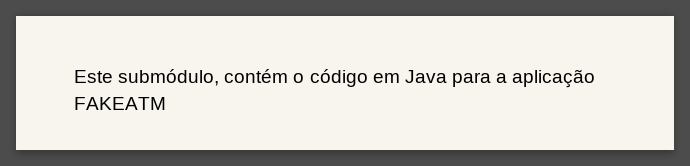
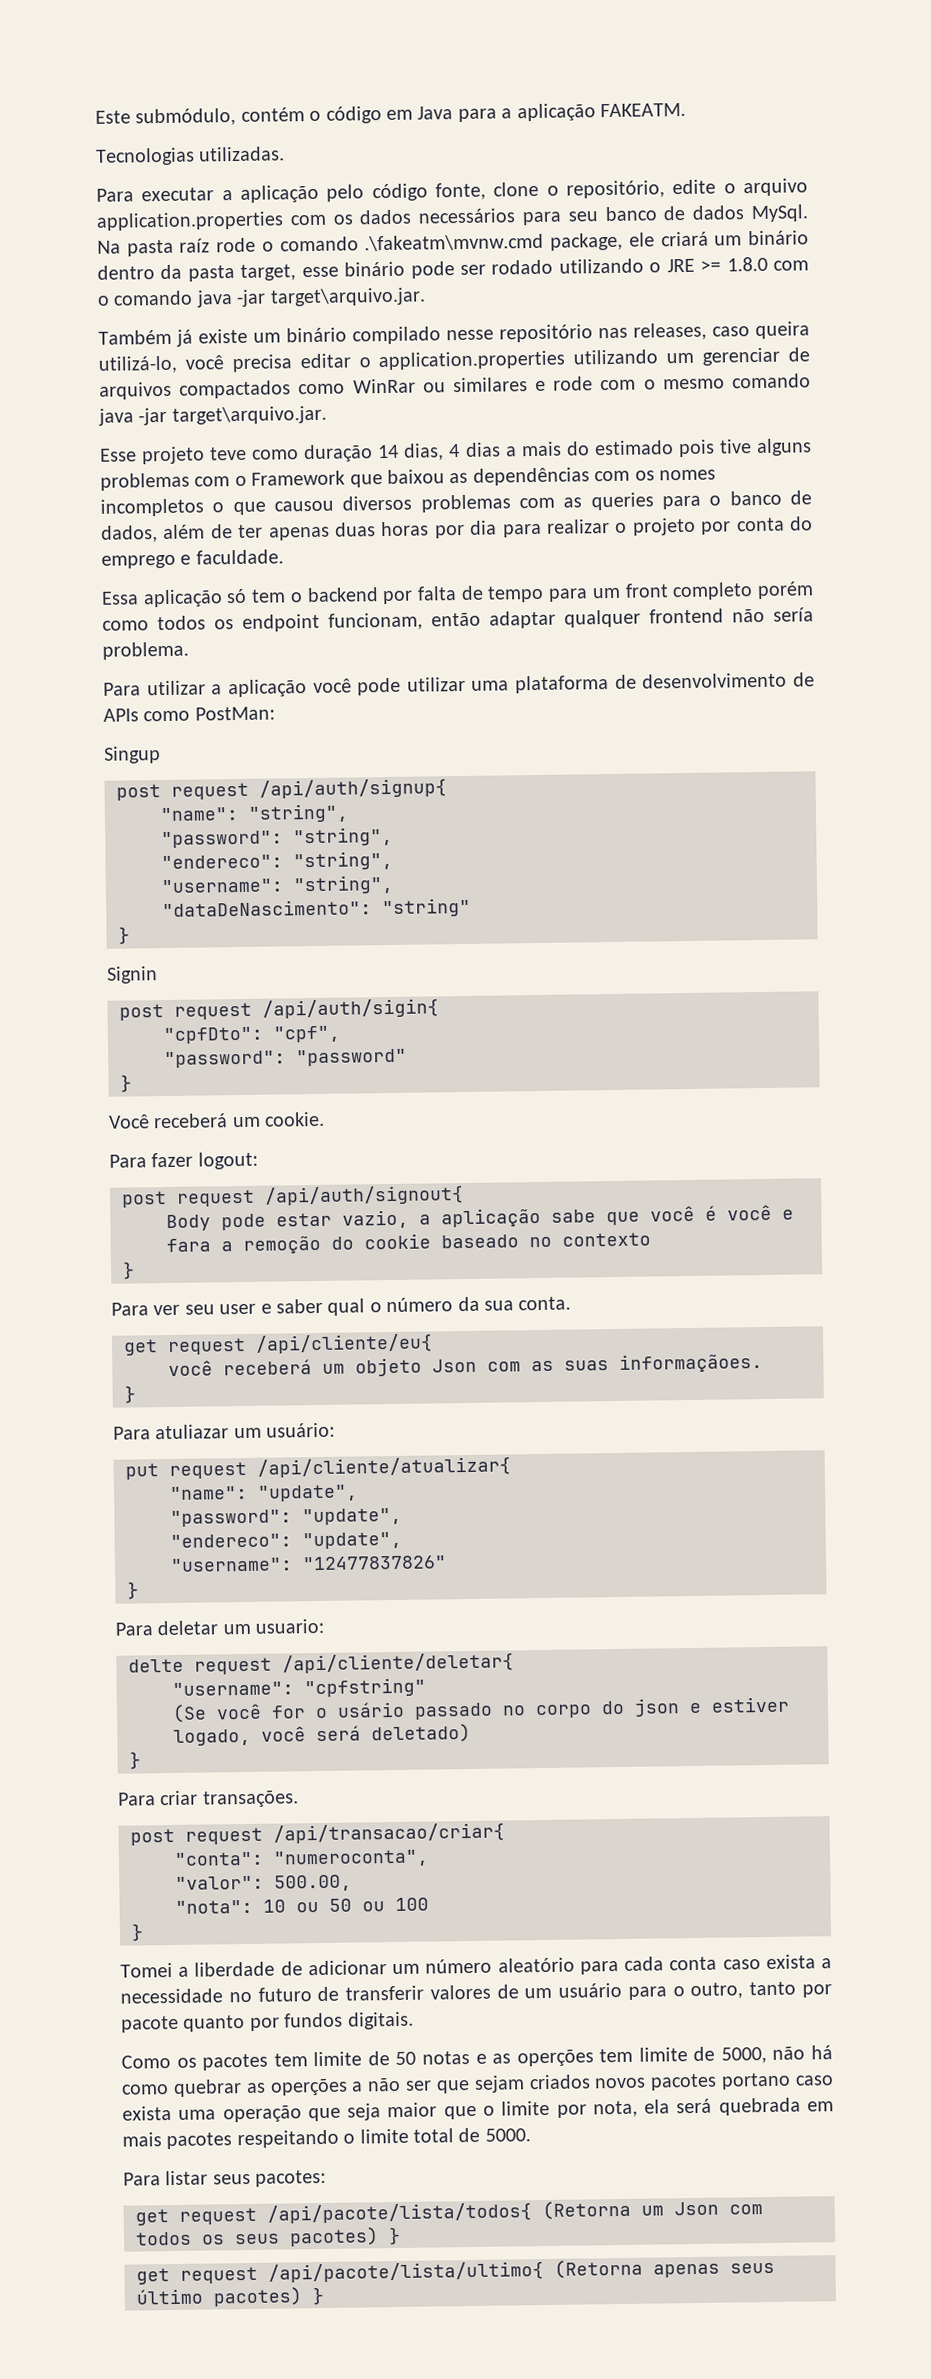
[74,97,166,110] FAKEATM -> [599,102,686,118] [95,146,286,166] [96,178,808,203] [96,204,809,231] [97,230,810,257] [97,256,810,282] [97,287,426,308] [98,321,810,347] [98,347,811,374] [99,373,811,400] [98,405,327,426] [100,438,813,465] [100,467,716,491] [100,490,813,517] [101,516,813,543] [101,549,284,569] [101,581,814,608] [102,607,814,632] [102,641,189,660] [103,672,815,698] [103,706,275,722] [104,746,161,764] [116,778,447,801] [160,803,349,823] [161,826,393,849] [161,850,393,871] [161,874,394,895] [162,897,471,918] [118,926,130,945] [106,966,158,984] [119,998,439,1021] [163,1025,341,1045] [164,1048,407,1069] [120,1074,132,1093] [108,1111,326,1129] [109,1151,258,1170] [121,1185,464,1208] [166,1204,794,1232] [166,1232,651,1254] [122,1261,135,1280] [111,1296,572,1316] [123,1333,433,1356] [168,1353,763,1377] [124,1385,136,1404] [113,1422,336,1440] [125,1456,511,1480] [169,1484,358,1502] [170,1507,402,1527] [170,1531,402,1550] [170,1555,447,1572] [127,1581,139,1600] [115,1618,325,1636] [128,1652,514,1675] [172,1677,426,1698] [172,1696,790,1723] [173,1722,471,1746] [129,1751,141,1770] [118,1790,299,1808] [130,1822,505,1846] [174,1849,429,1868] [175,1874,352,1892] [175,1897,429,1914] [131,1923,144,1942] [120,1954,833,1978] [120,1981,832,2004] [121,2011,414,2033] [121,2045,833,2071] [121,2072,834,2098] [122,2097,835,2123] [122,2127,531,2150] [123,2169,327,2187] [135,2199,763,2226] [135,2226,401,2247] [136,2258,775,2285] [136,2286,324,2307] FAKEATM. // Tecnologias utilizadas. // Para executar a aplicação pelo código fonte, clone o repositório, edite o arquivo application.properties com os dados necessários para seu banco de dados MySql. Na pasta raíz rode o comando .\fakeatm\mvnw.cmd package, ele criará um binário dentro da pasta target, esse binário pode ser rodado utilizando o JRE >= 1.8.0 com o comando java -jar target\arquivo.jar. // Também já existe um binário compilado nesse repositório nas releases, caso queira utilizá-lo, você precisa editar o application.properties utilizando um gerenciar de arquivos compactados como WinRar ou similares e rode com o mesmo comando java -jar target\arquivo.jar. // Esse projeto teve como duração 14 dias, 4 dias a mais do estimado pois tive alguns problemas com o Framework que baixou as dependências com os nomes incompletos o que causou diversos problemas com as queries para o banco de dados, além de ter apenas duas horas por dia para realizar o projeto por conta do emprego e faculdade. // Essa aplicação só tem o backend por falta de tempo para um front completo porém como todos os endpoint funcionam, então adaptar qualquer frontend não sería problema. // Para utilizar a aplicação você pode utilizar uma plataforma de desenvolvimento de APIs como PostMan: // Singup // post request /api/auth/signup{ // "name": "string", // "password": "string", // "endereco": "string", // "username": "string", // "dataDeNascimento": "string" // } // Signin // post request /api/auth/sigin{ // "cpfDto": "cpf", // "password": "password" // } // Você receberá um cookie. // Para fazer logout: // post request /api/auth/signout{ // Body pode estar vazio, a aplicação sabe que você é você e fara a remoção do cookie baseado no contexto // } // Para ver seu user e saber qual o número da sua conta. // get request /api/cliente/eu{ // você receberá um objeto Json com as suas informaçãoes. // } // Para atuliazar um usuário: // put request /api/cliente/atualizar{ // "name": "update", // "password": "update", // "endereco": "update", // "username": "12477837826" // } // Para deletar um usuario: // delte request /api/cliente/deletar{ // "username": "cpfstring" // (Se você for o usário passado no corpo do json e estiver logado, você será deletado) // } // Para criar transações. // post request /api/transacao/criar{ // "conta": "numeroconta", // "valor": 500.00, // "nota": 10 ou 50 ou 100 // } // Tomei a liberdade de adicionar um número aleatório para cada conta caso exista a necessidade no futuro de transferir valores de um usuário para o outro, tanto por pacote quanto por fundos digitais. // Como os pacotes tem limite de 50 notas e as operções tem limite de 5000, não há como quebrar as operções a não ser que sejam criados novos pacotes portano caso exista uma operação que seja maior que o limite por nota, ela será quebrada em mais pacotes respeitando o limite total de 5000. // Para listar seus pacotes: // get request /api/pacote/lista/todos{ (Retorna um Json com todos os seus pacotes) } // get request /api/pacote/lista/ultimo{ (Retorna apenas seus último pacotes) }

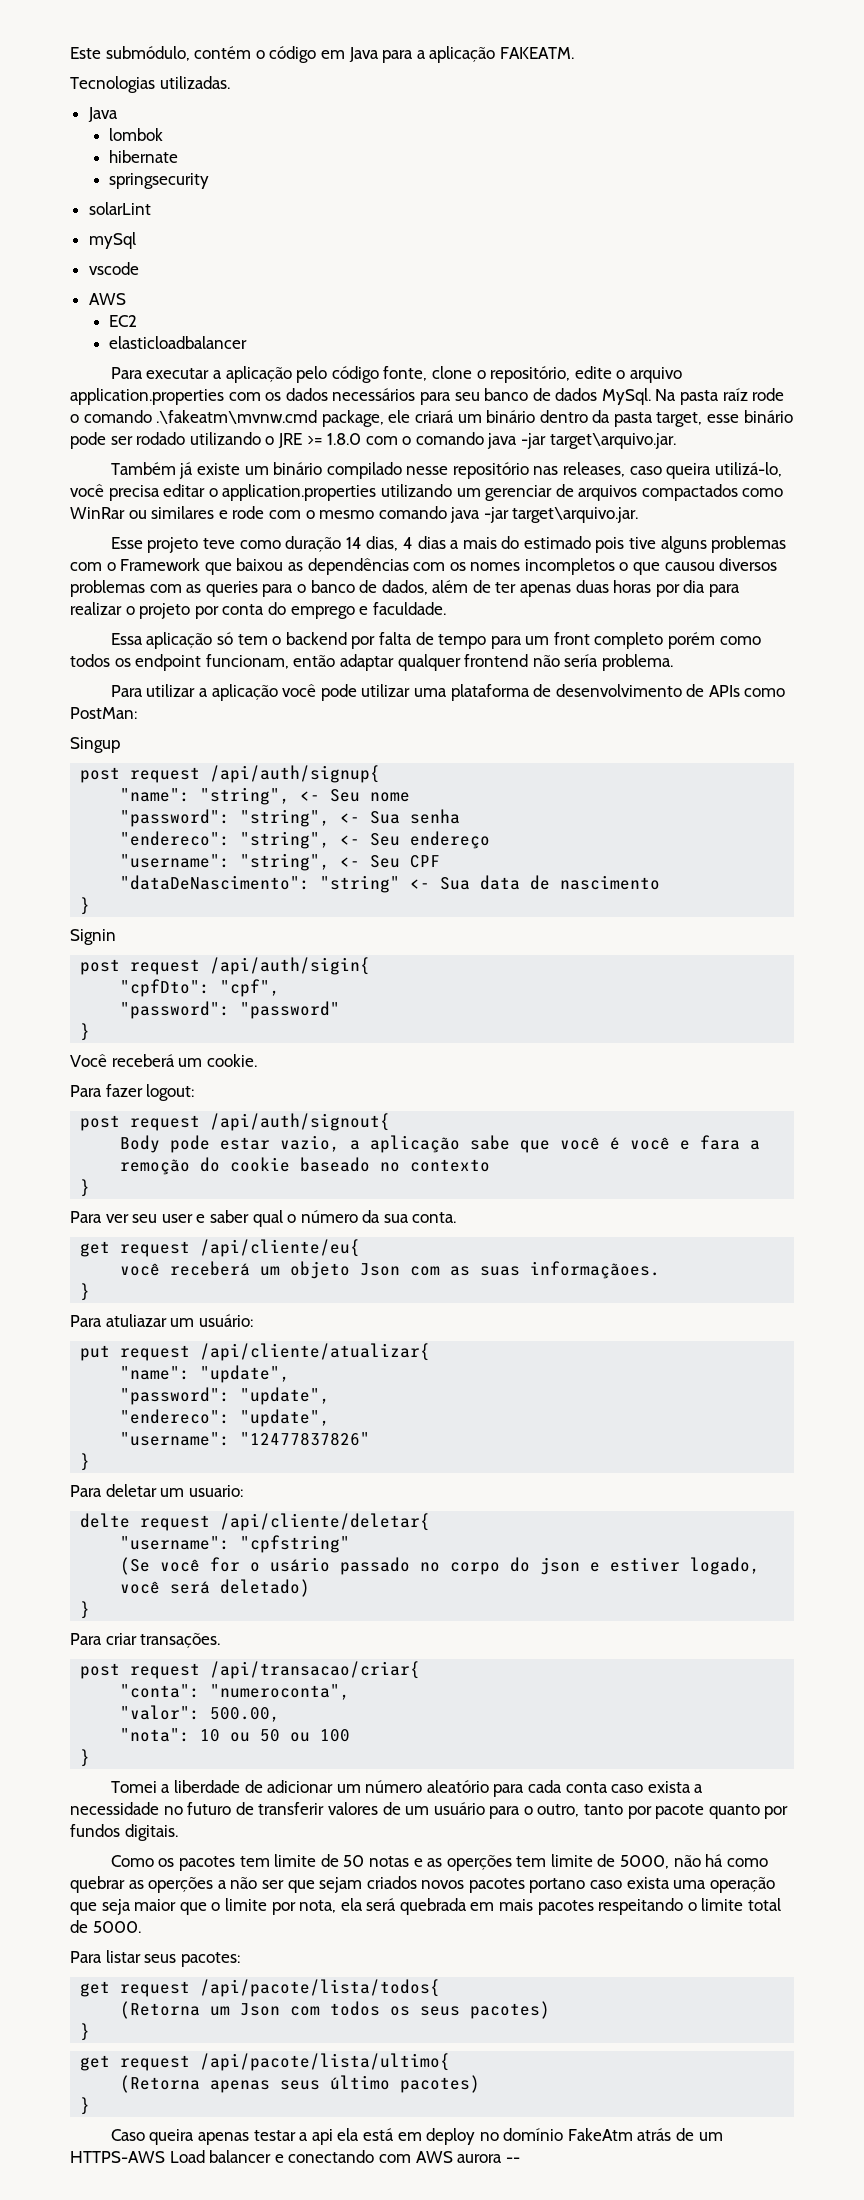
(286, 154) none -> [87,107,118,122] [109,128,164,141] [109,150,179,163] [109,173,210,189] [88,202,151,215] [88,232,136,249] [88,262,139,275] [88,293,126,305] [109,315,138,327] [109,336,248,349] // Java // lombok // hibernate // springsecurity // solarLint // mySql // vscode // AWS // EC2 // elasticloadbalancer
(349, 813) none -> [300,789,411,802] <- Seu nome
(393, 836) none -> [340,809,461,824] <- Sua senha
(393, 860) none -> [340,831,491,849] <- Seu endereço
(394, 884) none -> [340,855,441,868] <- Seu CPF
(471, 907) none -> [410,875,661,890] <- Sua data de nascimento
(532, 2213) none -> (441, 1988) //
(379, 2236) none -> (551, 2010) //
(544, 2272) none -> (451, 2062) //
[312,2287,324,2306] } -> [80,2097,91,2115] [110,2128,723,2145] [70,2150,520,2163] // } // Caso queira apenas testar a api ela está em deploy no domínio FakeAtm atrás de um HTTPS-AWS Load balancer e conectando com AWS aurora --

